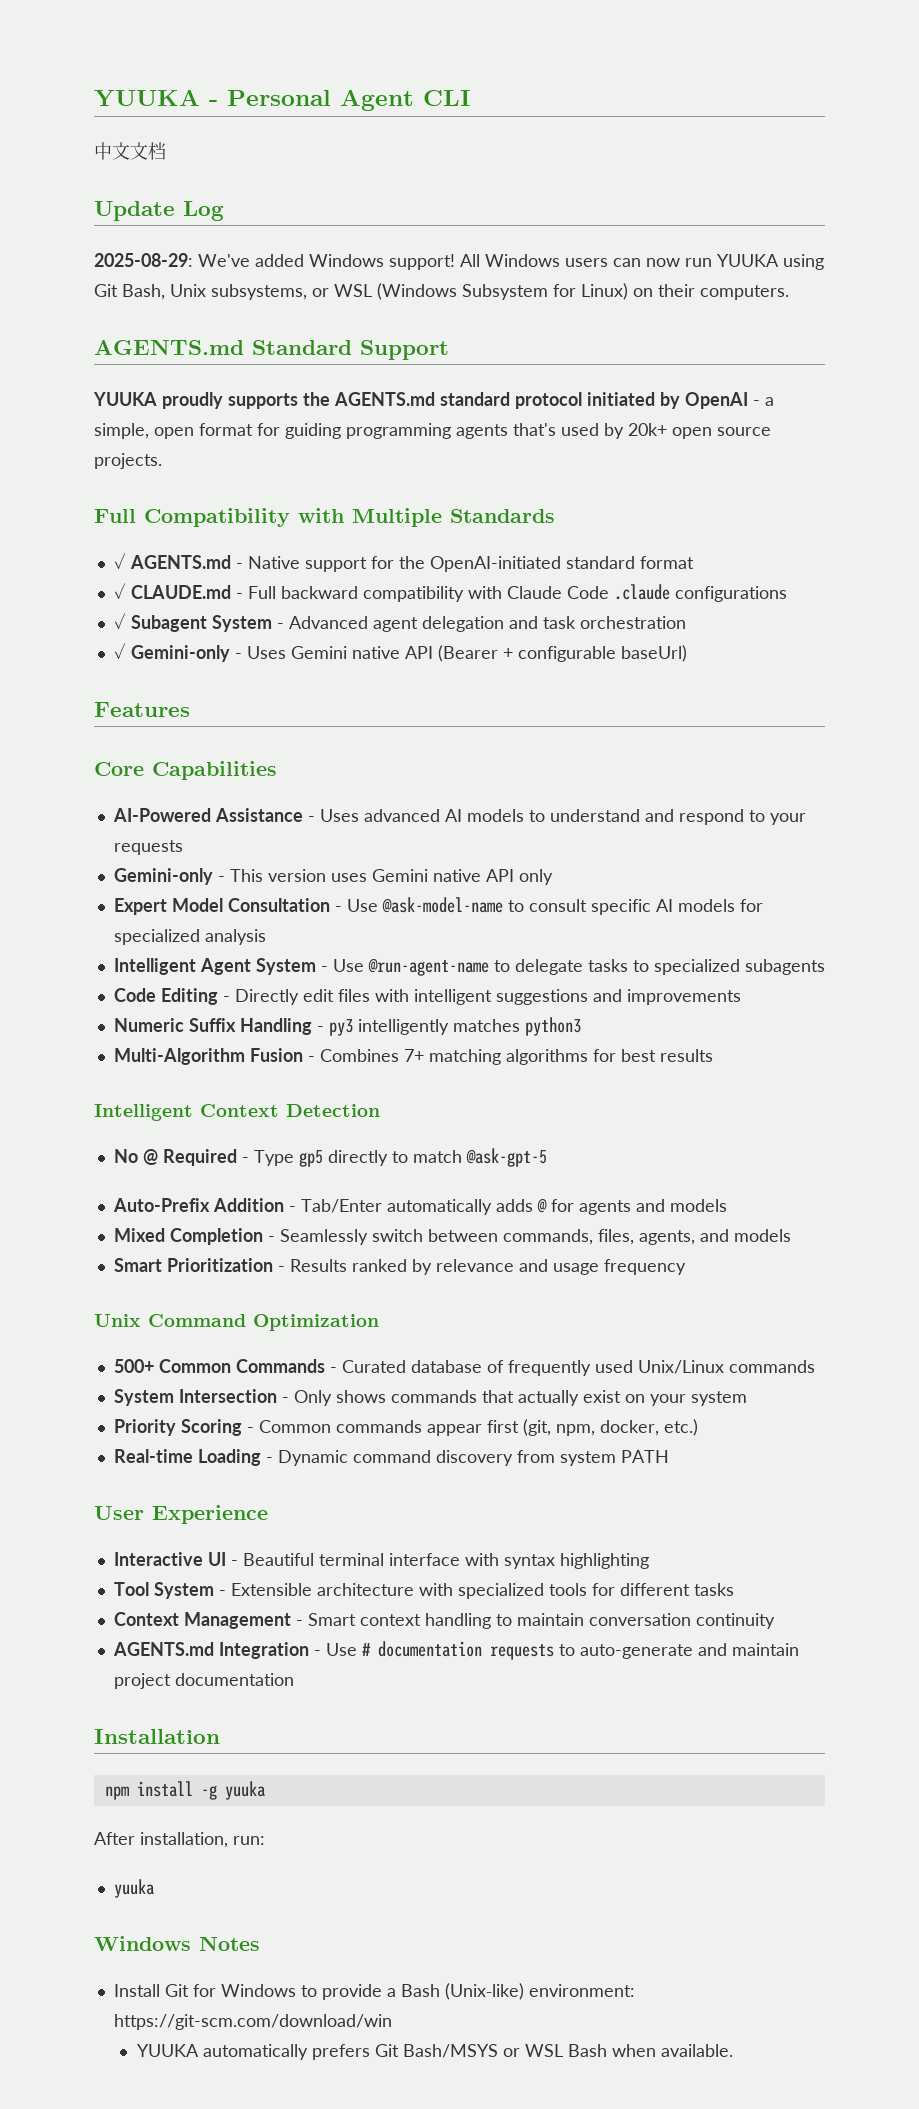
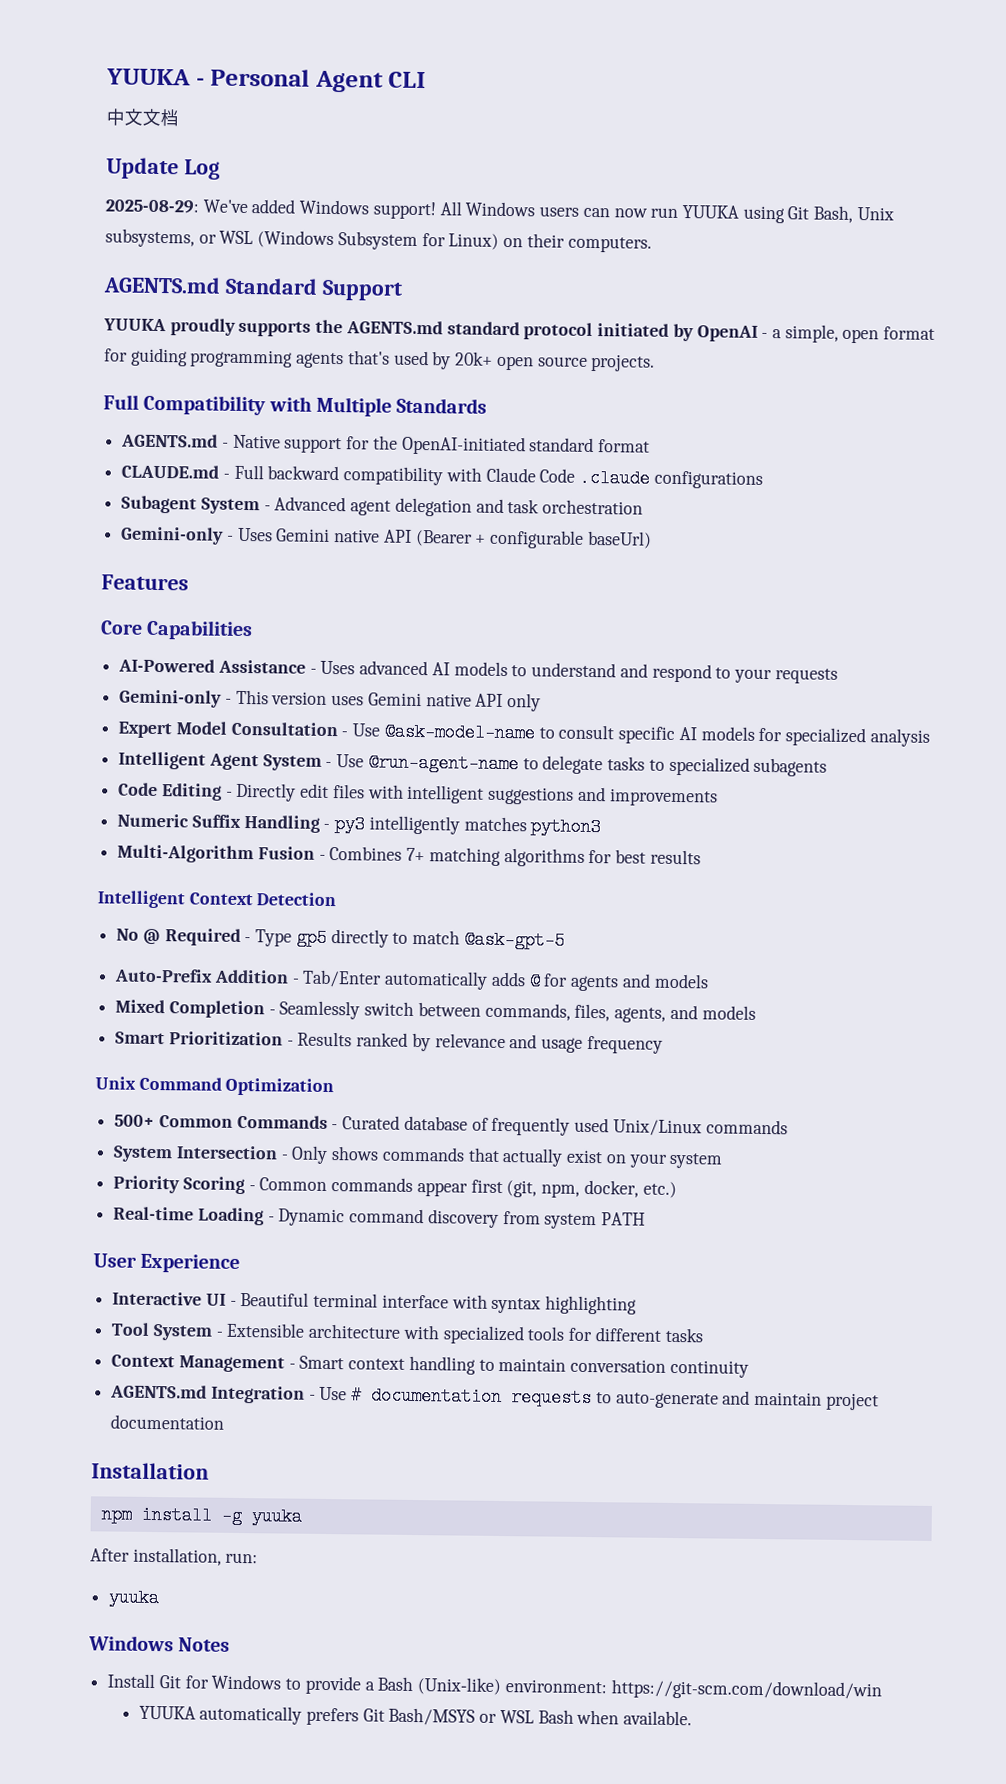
[113,553,126,569] ✓ -> (488, 405) none
[113,583,126,599] ✓ -> (651, 446) none
[113,613,126,629] ✓ -> (763, 479) none
[113,643,126,659] ✓ -> (644, 507) none

